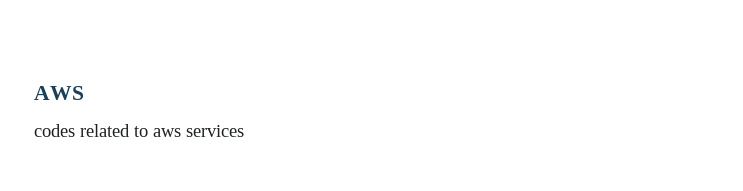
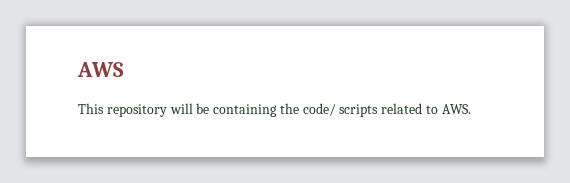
[34,124,244,137] codes related to aws services -> [78,103,471,117] This repository will be containing the code/ scripts related to AWS.

